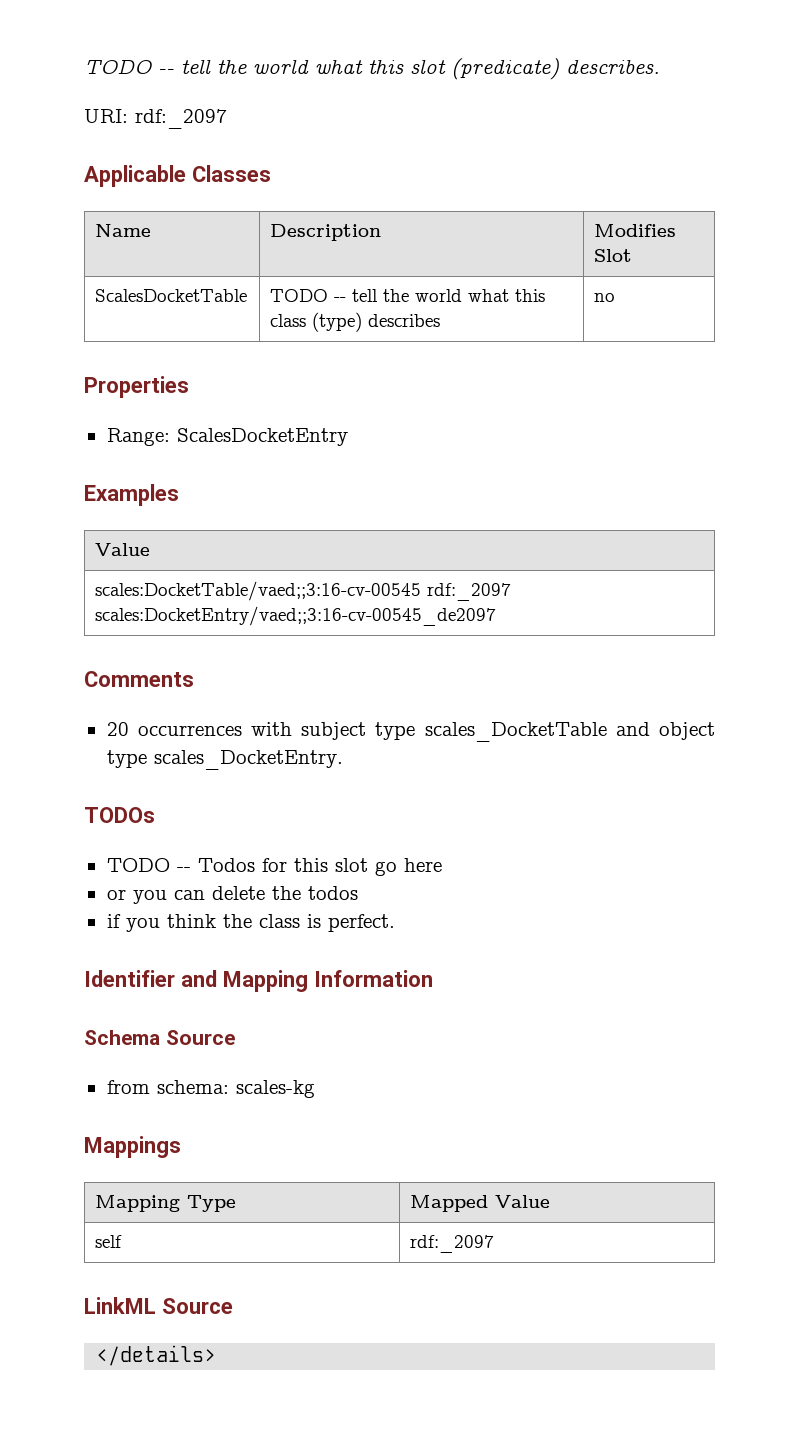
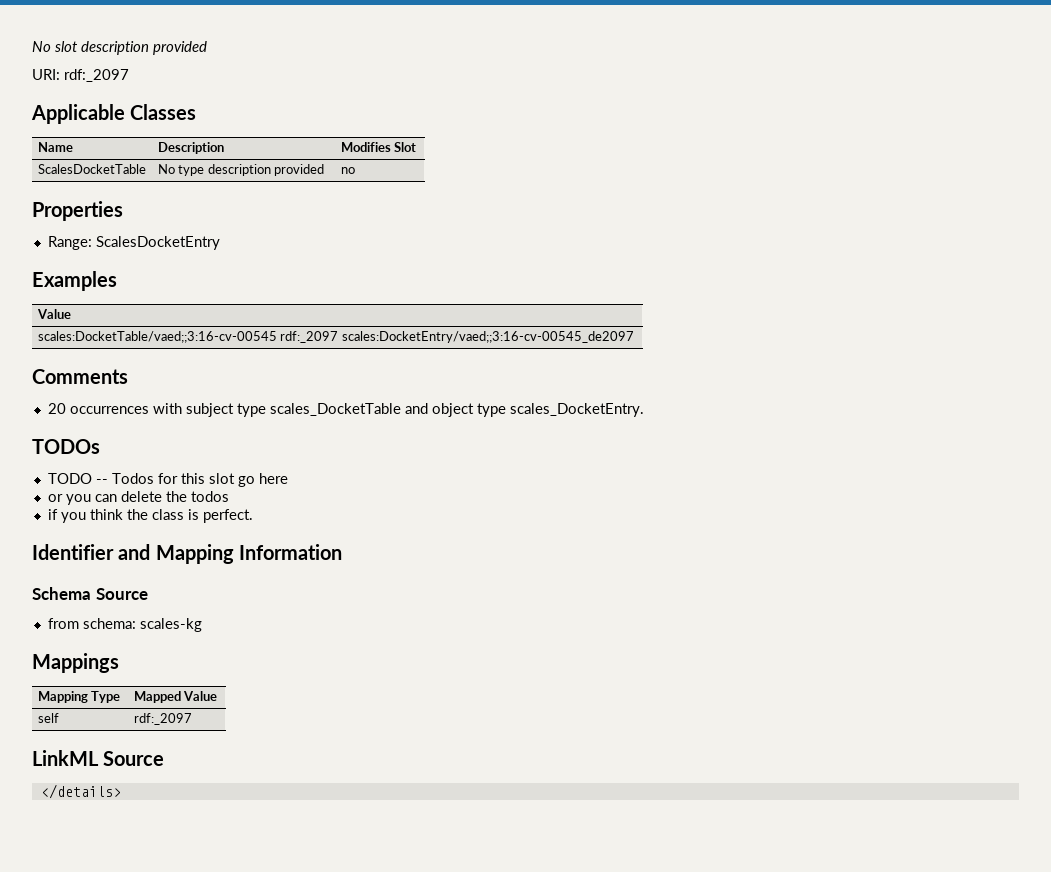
[84,58,660,80] TODO -- tell the world what this slot (predicate) describes. -> [32,41,207,55] No slot description provided
[270,289,546,302] [270,312,441,332] TODO -- tell the world what this class (type) describes -> [157,164,325,176] No type description provided

